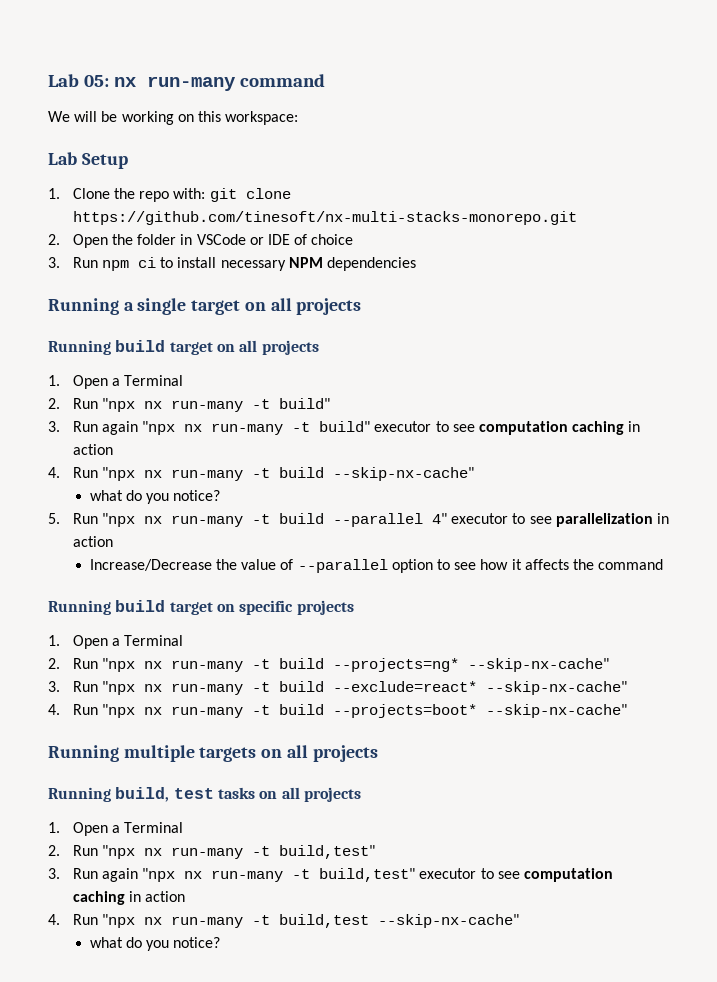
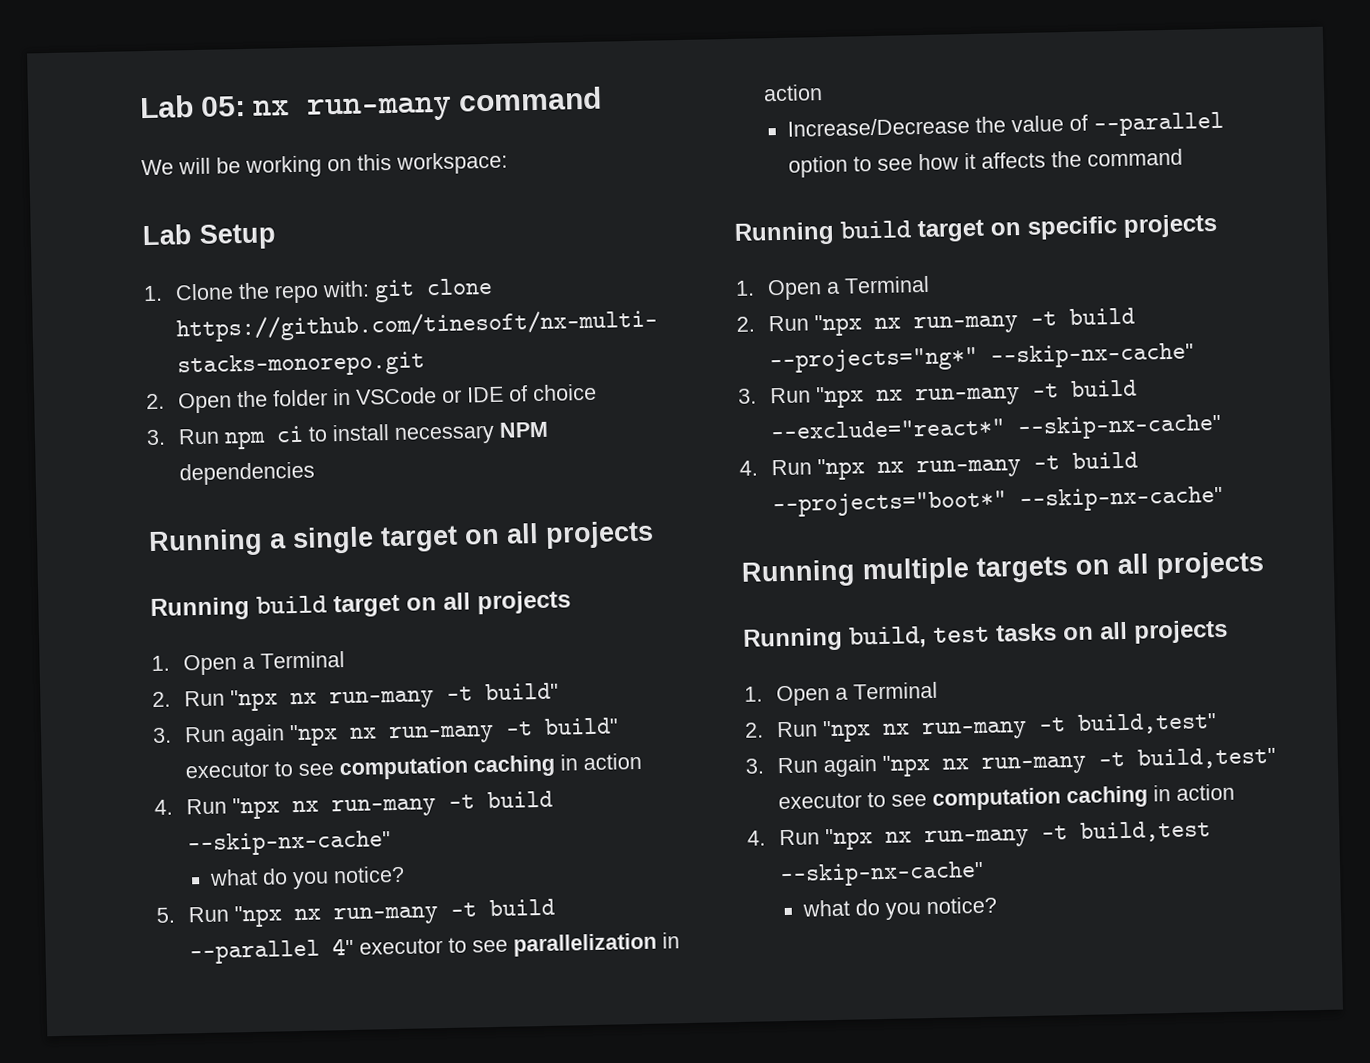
[333,658,460,672] --projects=ng* -> [768,346,978,374] --projects="ng*"
[333,681,478,692] --exclude=react* -> [769,418,1006,440] --exclude="react*"
[333,704,478,718] --projects=boot* -> [771,490,1007,518] --projects="boot*"

